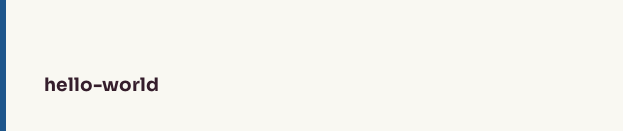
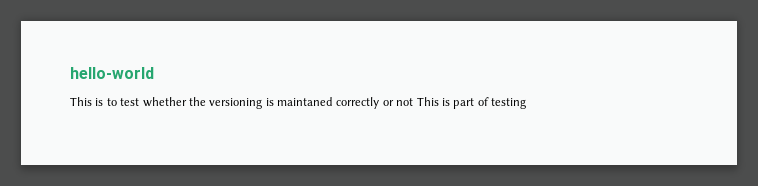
(159, 84) none -> [70,97,526,109] // This is to test whether the versioning is maintaned correctly or not This is part of testing

